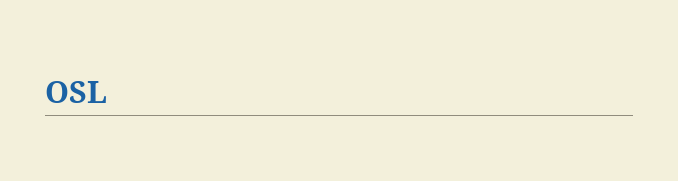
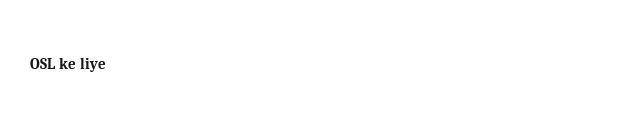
(107, 92) none -> [59,57,107,72] ke liye

